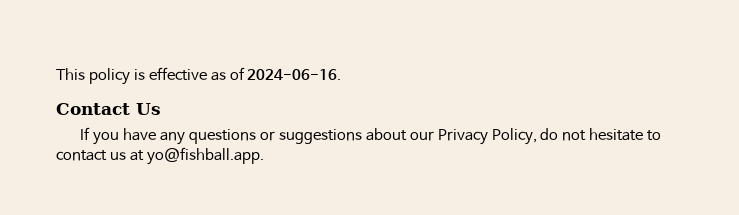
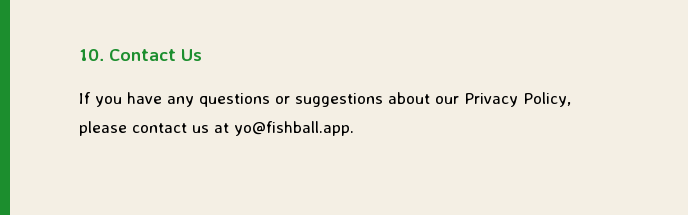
[56,67,342,85] This policy is effective as of 2024-06-16. // -> [79,49,104,61] 10.
[540,128,662,141] do not hesitate to -> [79,121,127,136] please

